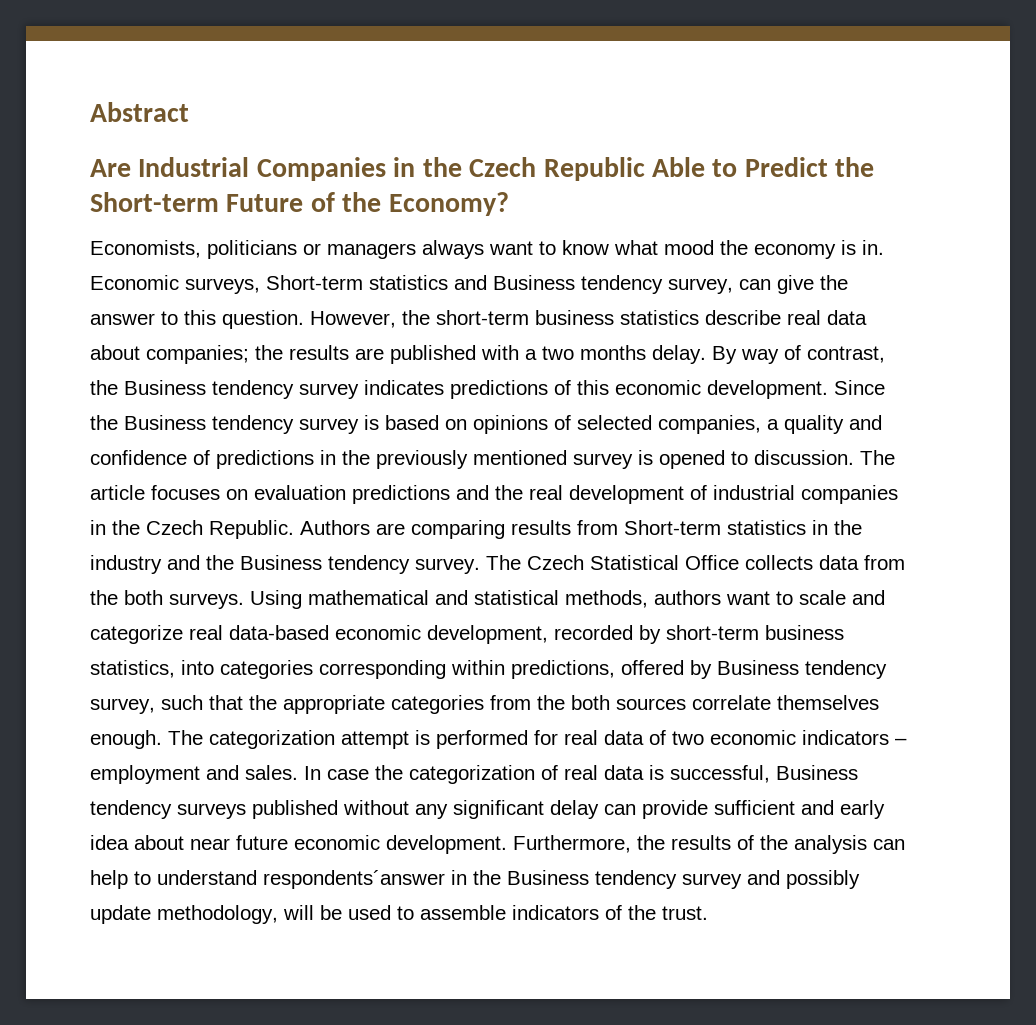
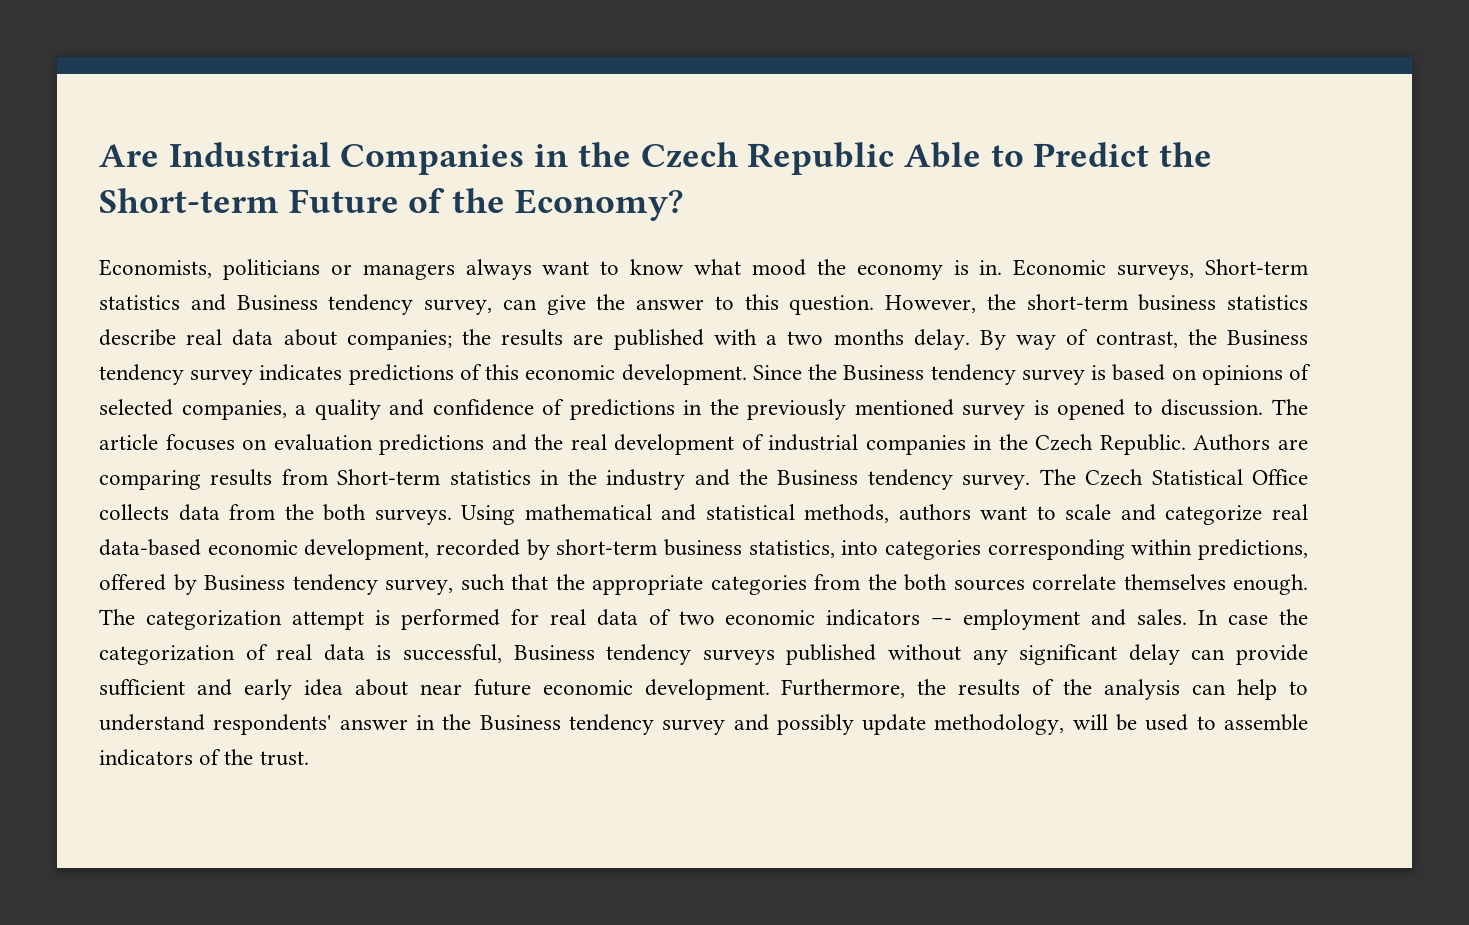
[90,102,189,122] Abstract // -> (99, 155) none
[895,738,907,745] – -> [931,618,953,625] –-
[263,870,445,889] respondents´answer -> [213,714,408,735] respondents' answer

